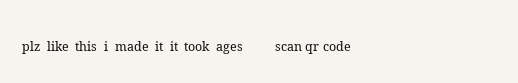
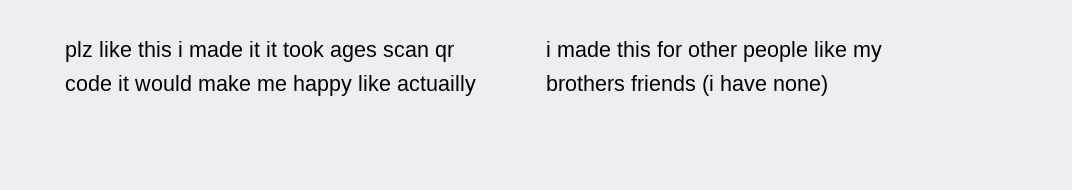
(351, 46) none -> [118,75,476,96] [546,41,882,62] [546,75,828,96] it would make me happy like actuailly i made this for other people like my brothers friends (i have none)

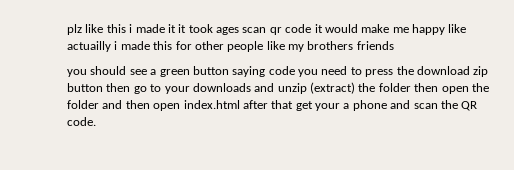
[702,75,828,96] (i have none) -> [67,66,489,77] [67,82,489,94] [67,100,478,111] [67,117,96,126] // you should see a green button saying code you need to press the download zip button then go to your downloads and unzip (extract) the folder then open the folder and then open index.html after that get your a phone and scan the QR code.

